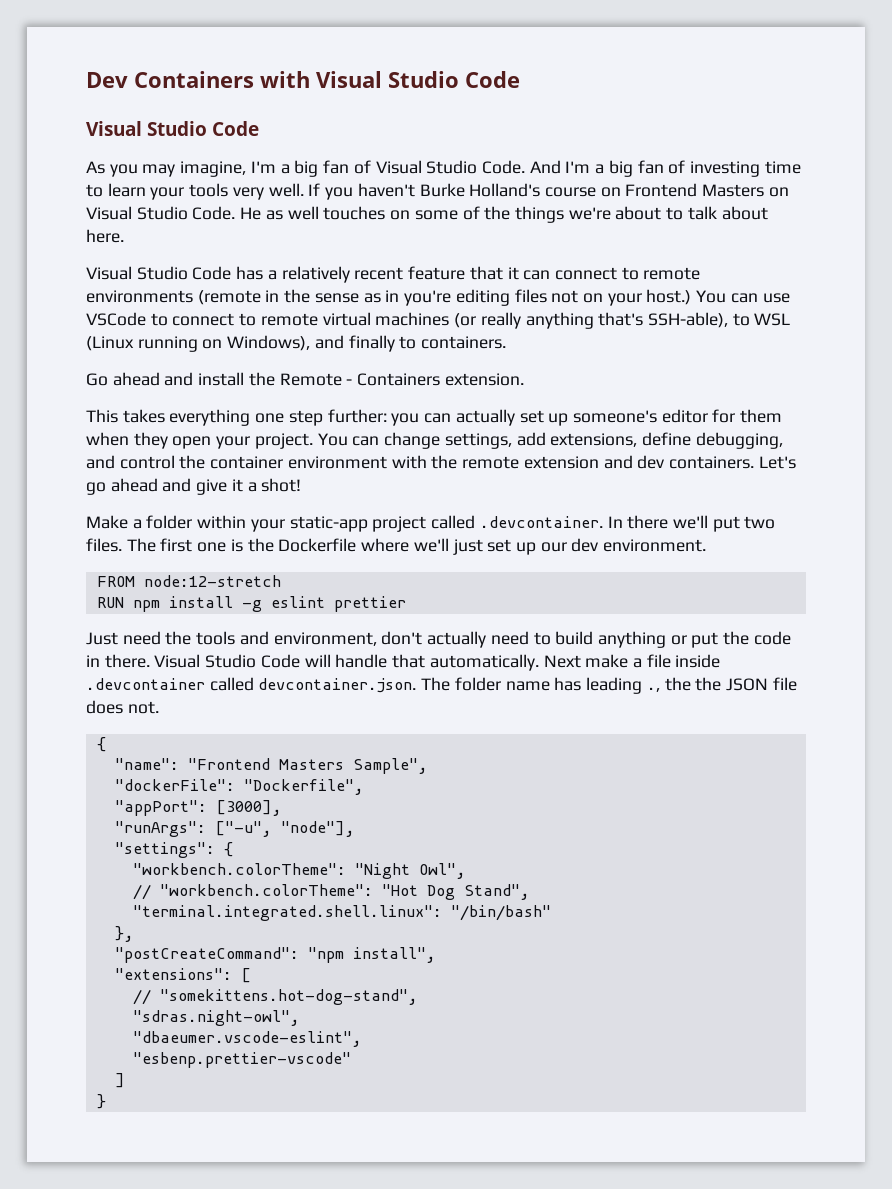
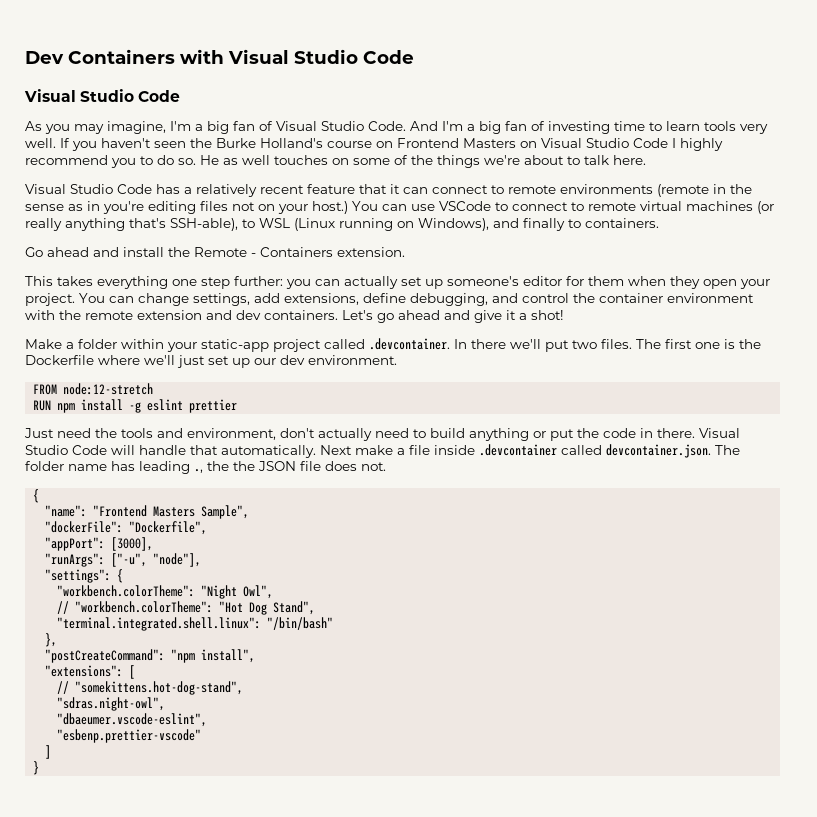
[150,187,185,200] your -> (700, 126) none
(415, 190) none -> [154,138,212,148] seen the
[192,206,236,220] Code. -> [633,138,723,151] [25,155,196,168] Code I highly recommend you to do so.
[721,206,768,220] about -> (609, 160) none

